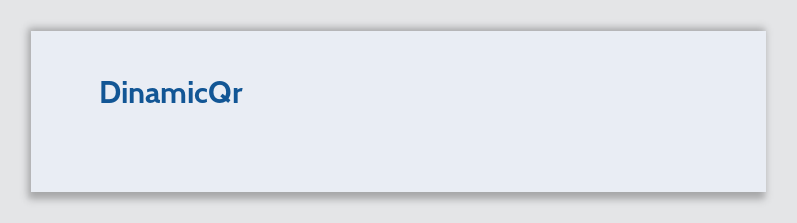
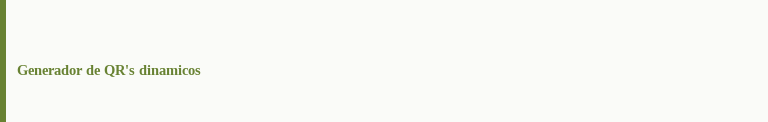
[99,81,243,103] DinamicQr -> [17,65,201,77] Generador de QR's dinamicos

